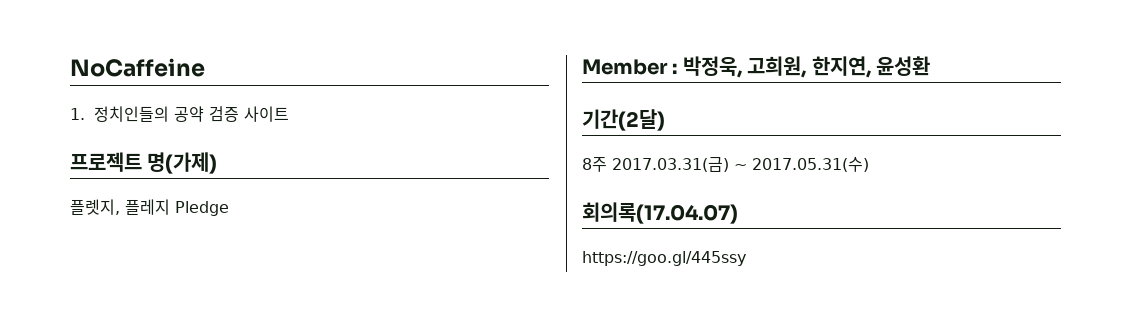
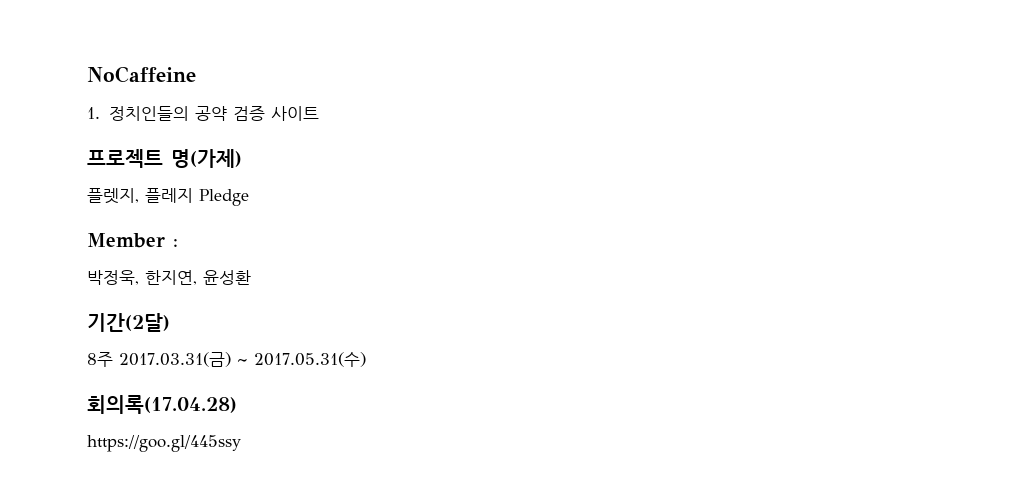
[682,56,807,78] 박정욱, 고희원, -> [87,270,139,285] // 박정욱,
[582,202,738,224] 회의록(17.04.07) -> [87,395,237,414] 회의록(17.04.28)

